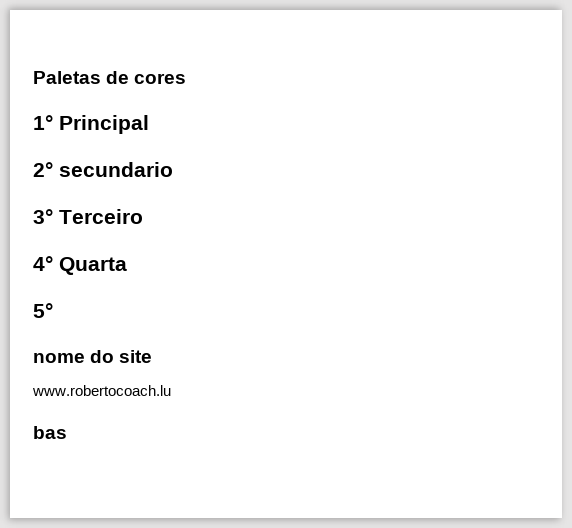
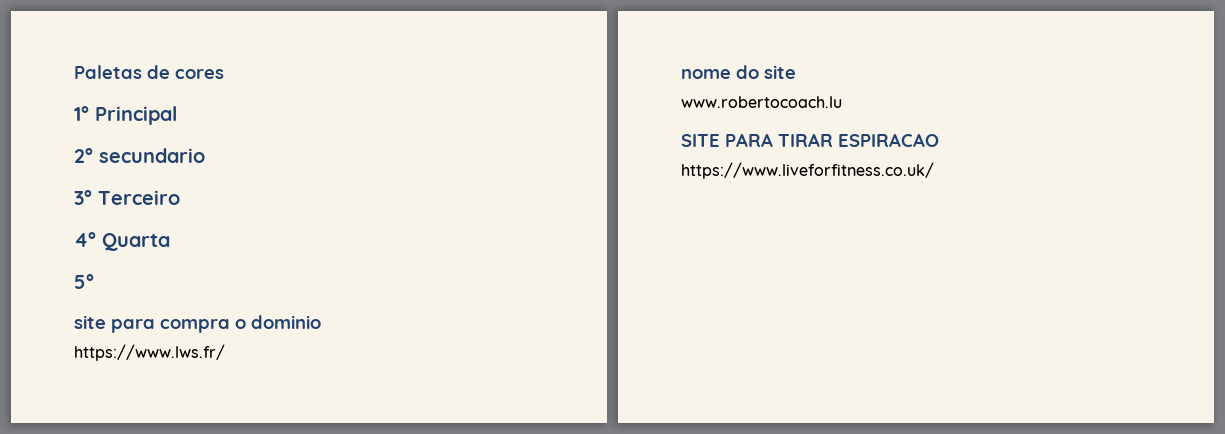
(53, 310) none -> [74,315,321,333] [74,344,225,361] // site para compra o dominio // https://www.lws.fr/
[33,426,67,439] bas -> [681,133,939,147] [681,162,934,179] SITE PARA TIRAR ESPIRACAO // https://www.liveforfitness.co.uk/

